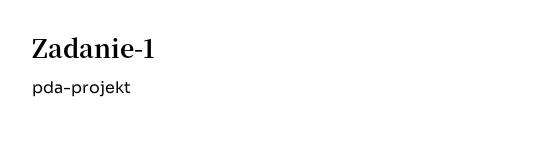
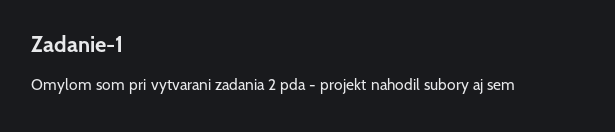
[32,81,131,97] pda-projekt -> [31,78,516,94] Omylom som pri vytvarani zadania 2 pda - projekt nahodil subory aj sem

